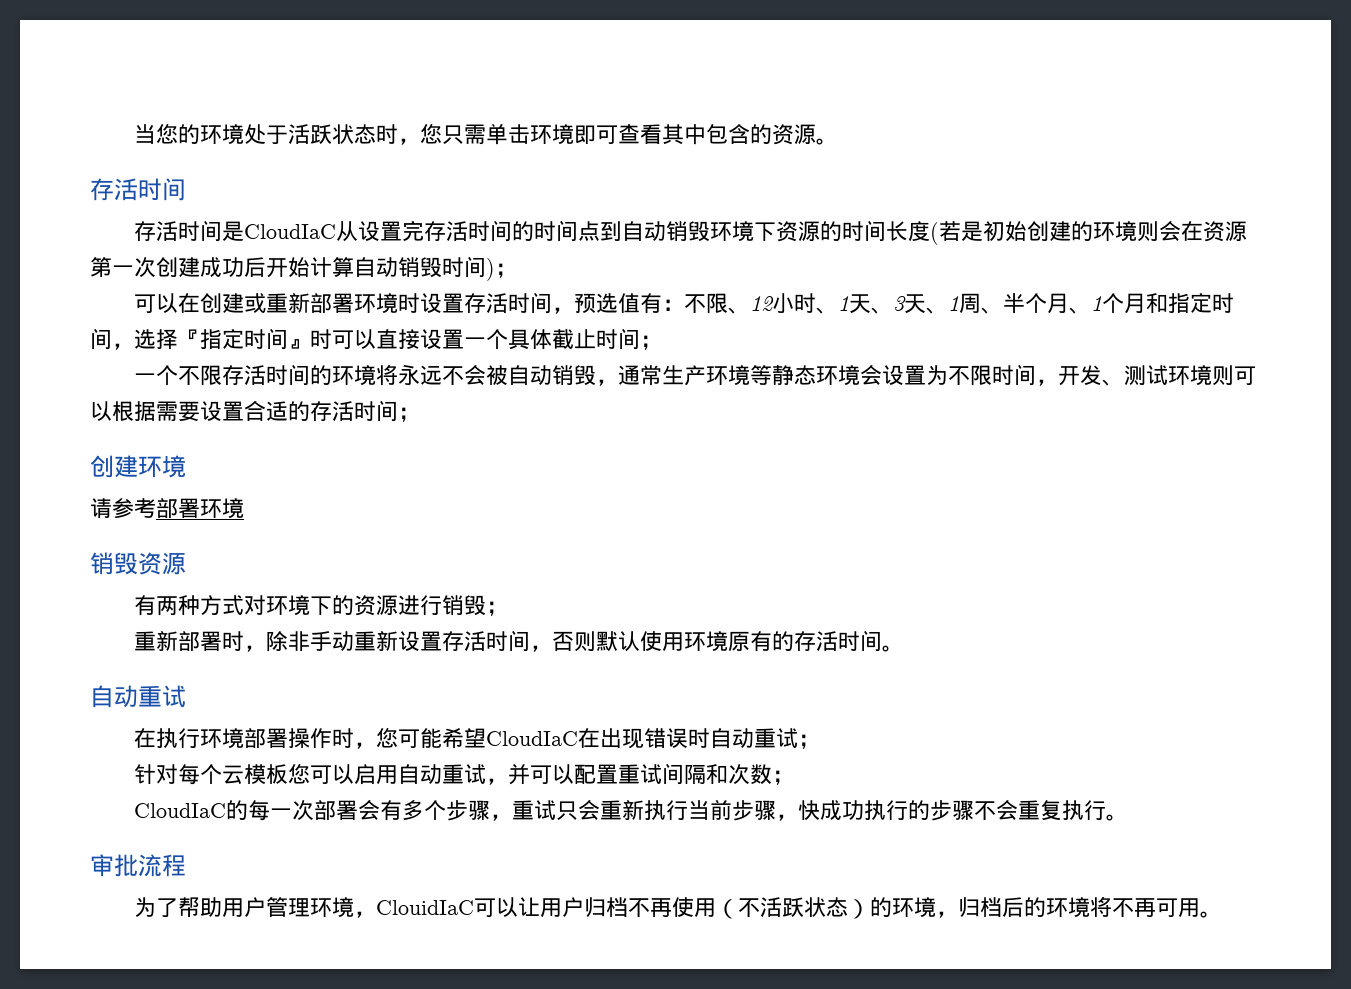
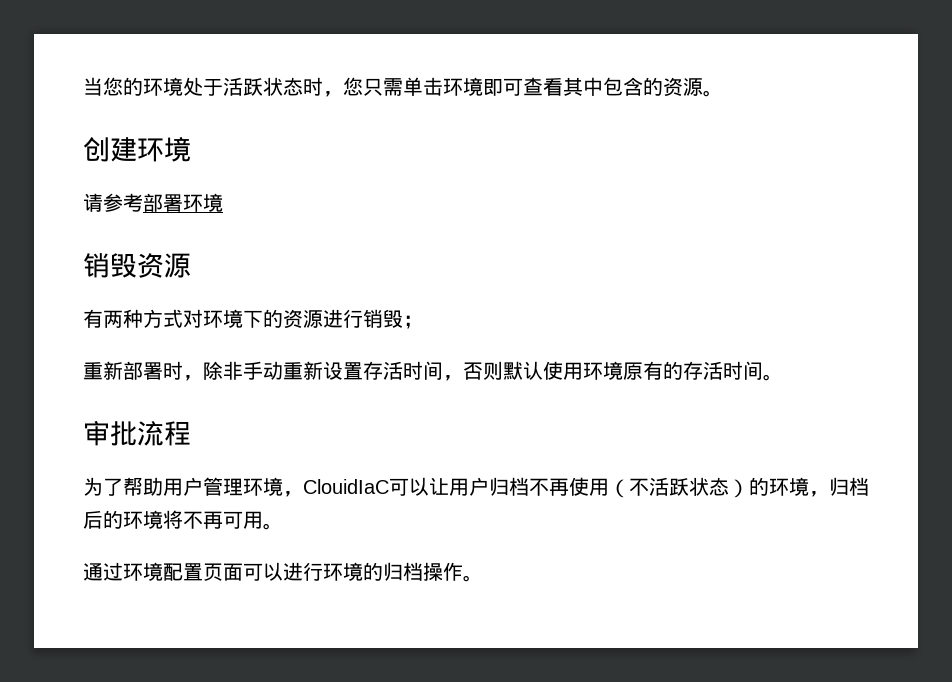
[90,178,186,201] [134,220,1248,245] [90,256,517,281] [134,292,1235,314] [90,328,662,350] [134,364,1257,386] [90,400,420,422] // 存活时间 // 存活时间是CloudIaC从设置完存活时间的时间点到自动销毁环境下资源的时间长度(若是初始创建的环境则会在资源第一次创建成功后开始计算自动销毁时间)； // 可以在创建或重新部署环境时设置存活时间，预选值有：不限、12小时、1天、3天、1周、半个月、1个月和指定时间，选择『指定时间』时可以直接设置一个具体截止时间； // 一个不限存活时间的环境将永远不会被自动销毁，通常生产环境等静态环境会设置为不限时间，开发、测试环境则可以根据需要设置合适的存活时间； -> (723, 93) none
[90,685,186,708] [134,727,821,749] [134,763,795,785] [134,799,1129,821] // 自动重试 // 在执行环境部署操作时，您可能希望CloudIaC在出现错误时自动重试； // 针对每个云模板您可以启用自动重试，并可以配置重试间隔和次数； // CloudIaC的每一次部署会有多个步骤，重试只会重新执行当前步骤，快成功执行的步骤不会重复执行。 -> (783, 377) none
(1223, 914) none -> [83,562,483,582] // 通过环境配置页面可以进行环境的归档操作。

